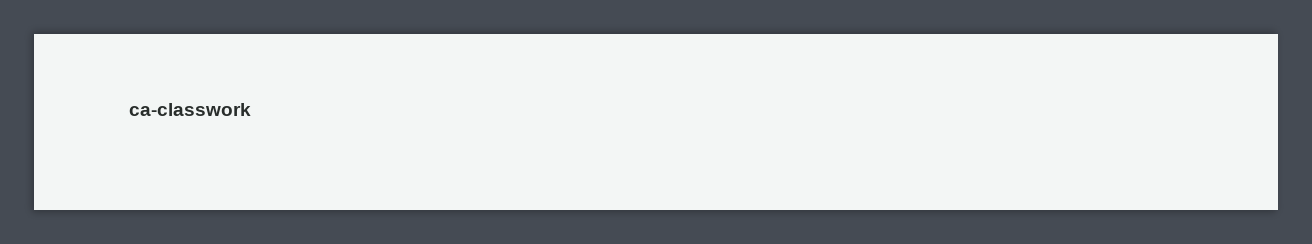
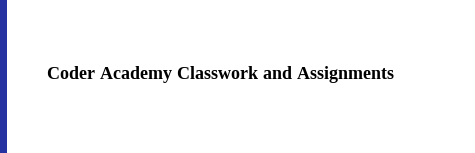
[129,103,251,116] ca-classwork -> [47,66,394,83] Coder Academy Classwork and Assignments

